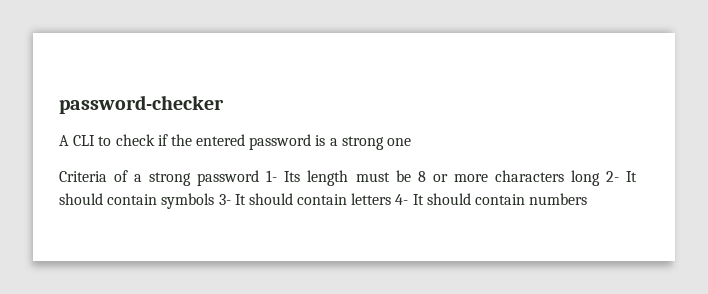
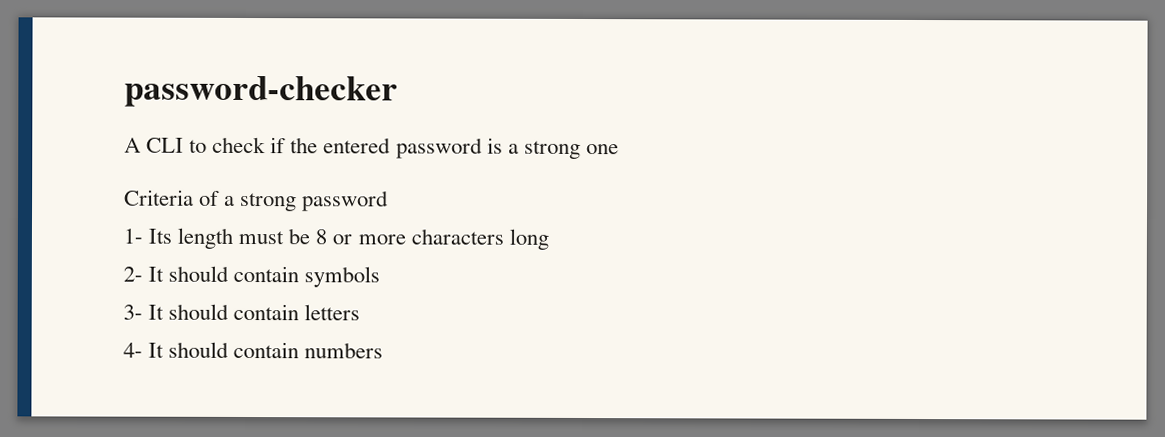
(260, 178) none -> (390, 201) //
(600, 178) none -> (549, 239) //
(215, 201) none -> (381, 277) //
(392, 199) none -> (361, 312) //

